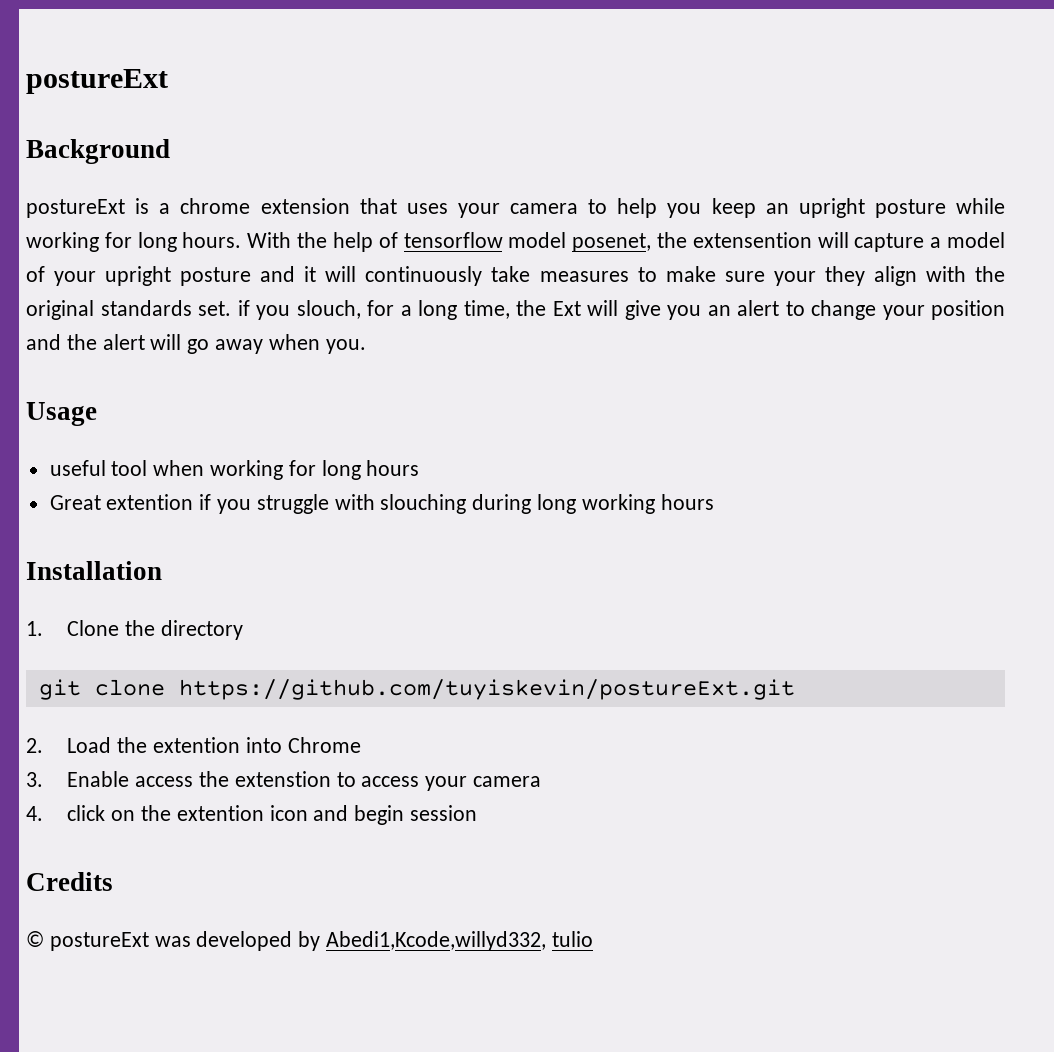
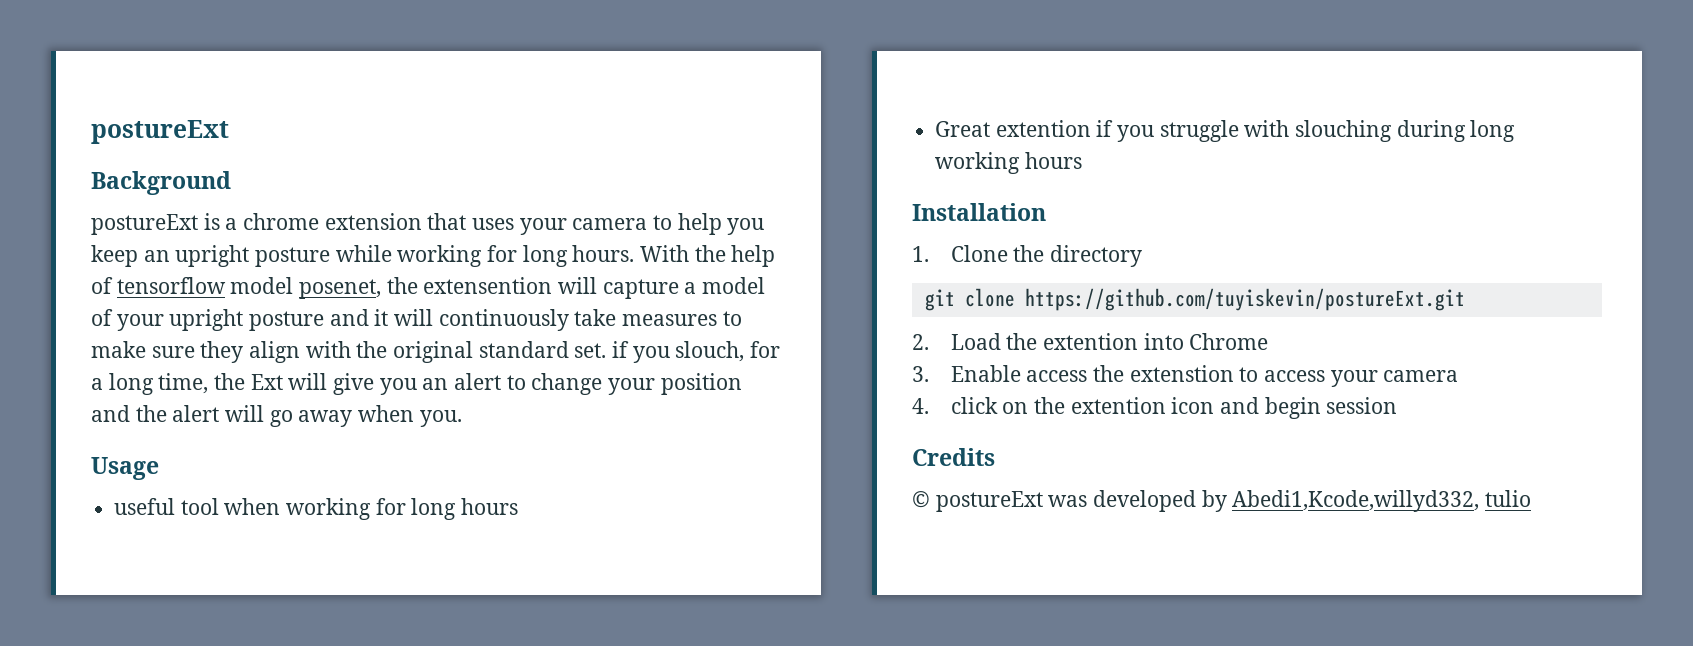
[773,271,816,286] your -> (195, 352) none
[100,300,192,316] standards -> [478,341,569,358] standard

